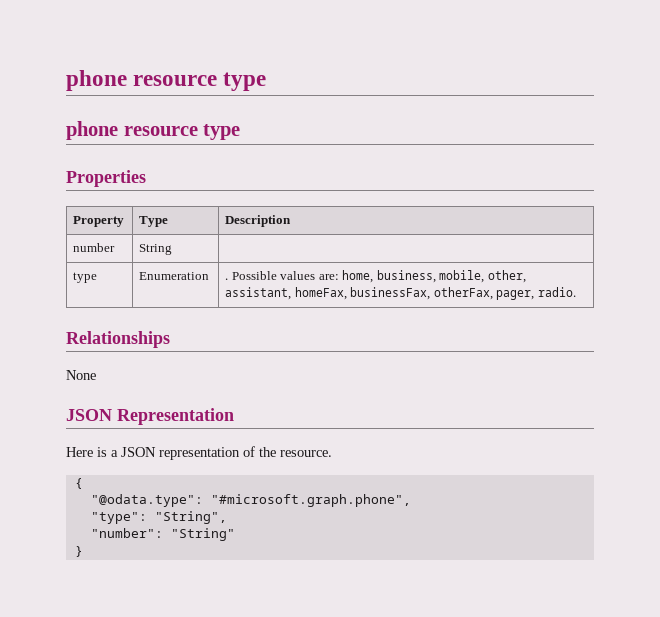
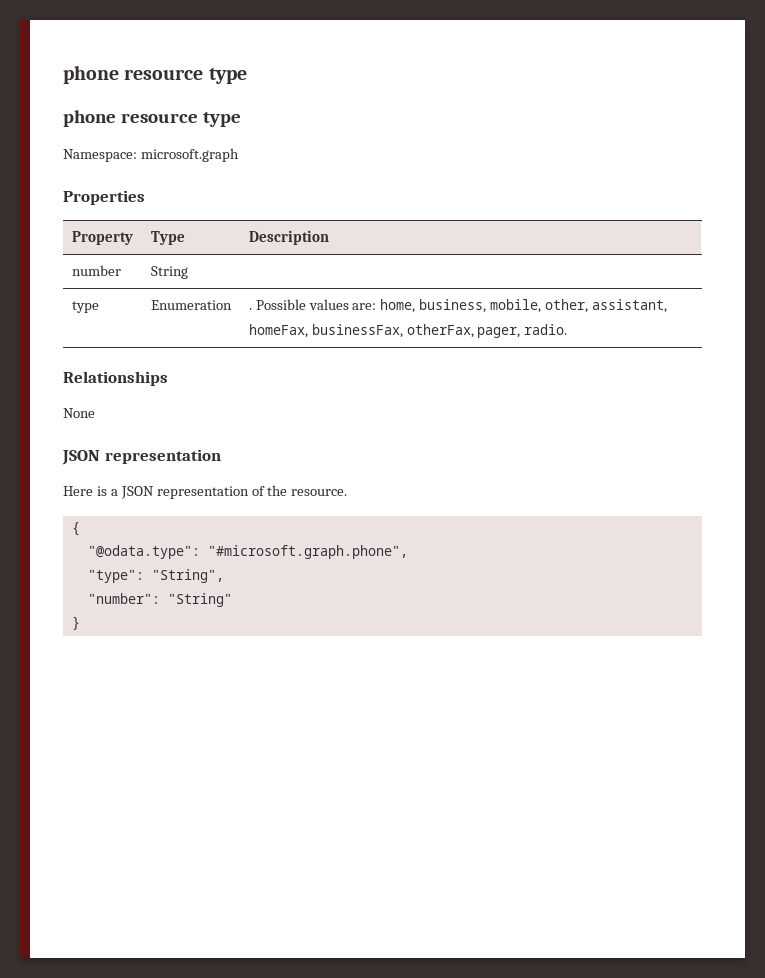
(241, 132) none -> [63,148,239,162] // Namespace: microsoft.graph
[117,408,234,425] Representation -> [104,449,221,464] representation

